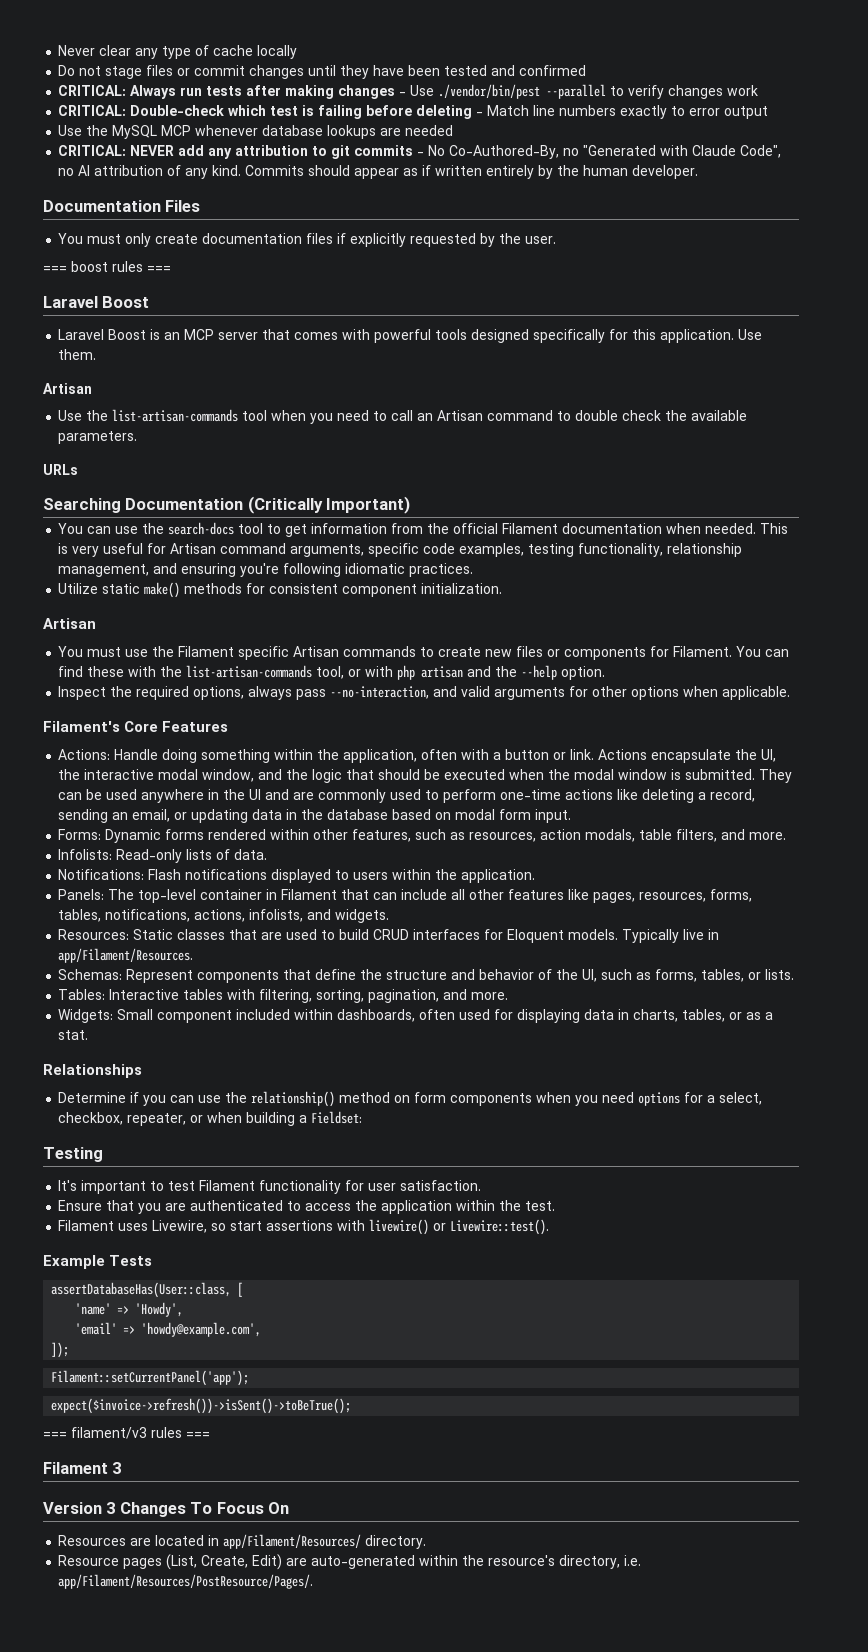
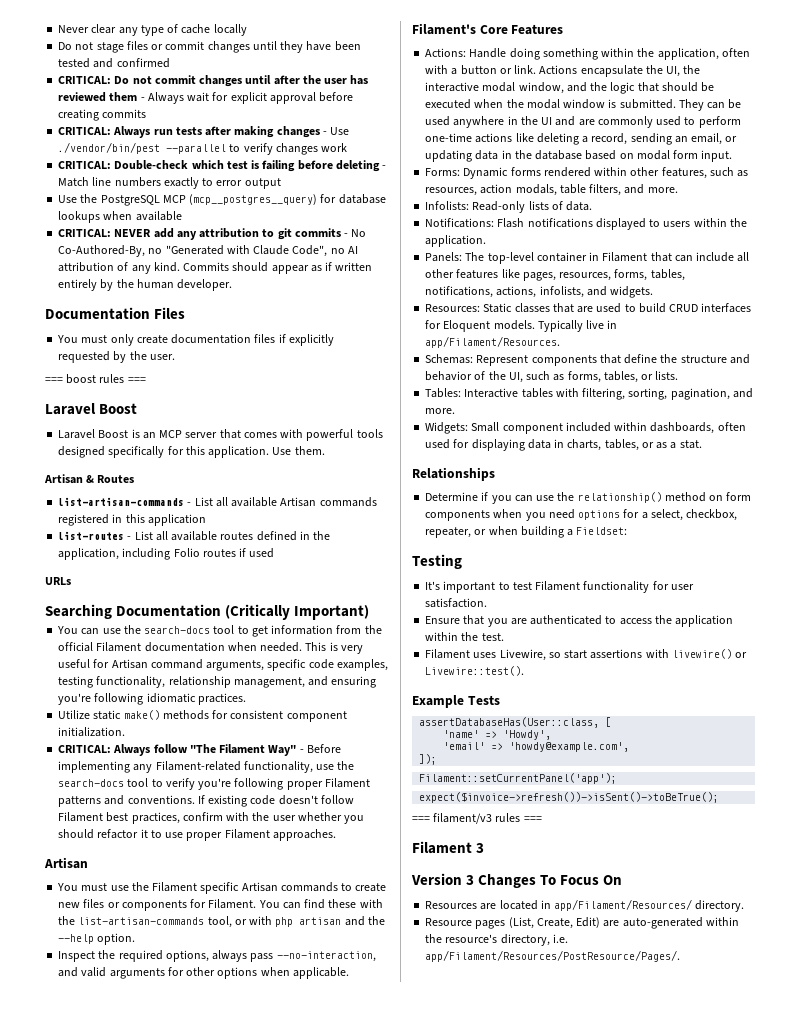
(587, 70) none -> [58,75,369,87] [58,92,354,104] [58,109,147,121] // CRITICAL: Do not commit changes until after the user has reviewed them - Always wait for explicit approval before creating commits
[112,125,454,139] MySQL MCP whenever database lookups are needed -> [100,194,386,206] [58,211,182,223] PostgreSQL MCP (mcp__postgres__query) for database lookups when available
[58,409,748,424] [58,431,138,444] // Use the list-artisan-commands tool when you need to call an Artisan command to double check the available parameters. -> [86,475,135,483] [58,497,377,507] [58,514,206,526] [58,531,331,541] [58,548,275,560] & Routes // list-artisan-commands - List all available Artisan commands registered in this application // list-routes - List all available routes defined in the application, including Folio routes if used
(503, 588) none -> [58,744,341,756] [58,761,355,773] [58,778,370,790] [58,795,354,807] [58,812,365,824] [58,829,336,841] // CRITICAL: Always follow "The Filament Way" - Before implementing any Filament-related functionality, use the search-docs tool to verify you're following proper Filament patterns and conventions. If existing code doesn't follow Filament best practices, confirm with the user whether you should refactor it to use proper Filament approaches.

